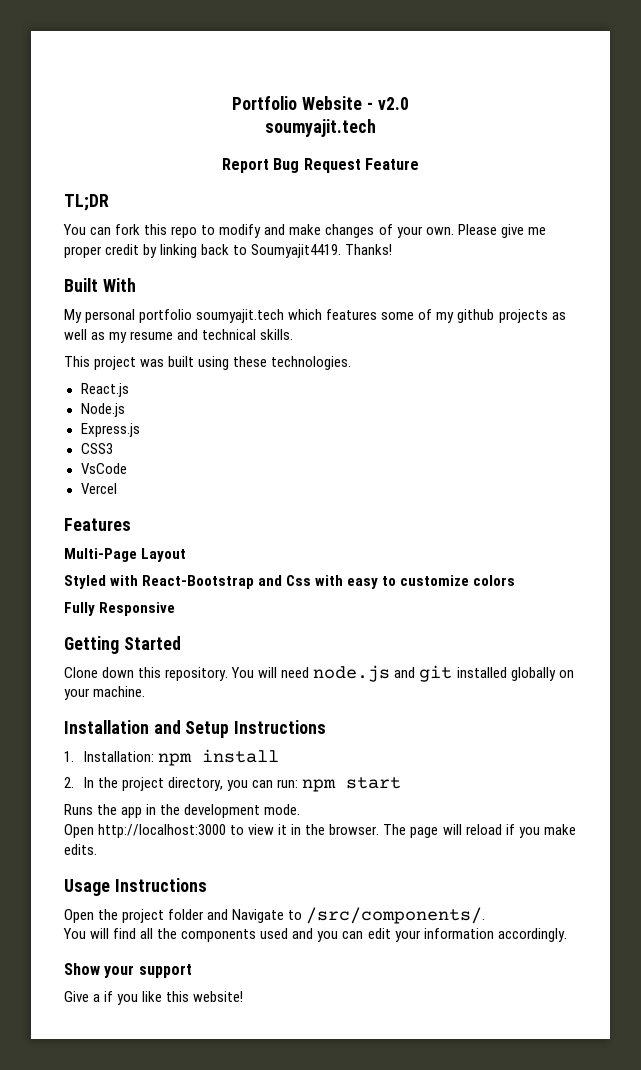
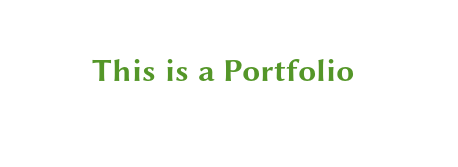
[232,96,409,110] [265,119,376,137] [222,158,419,173] [64,194,109,211] [63,224,546,238] [64,244,393,258] [64,278,136,292] [64,309,566,323] [64,329,294,343] [64,356,352,370] [80,383,129,397] [80,403,125,417] [80,423,140,437] [80,443,113,454] [80,463,127,474] [80,483,117,494] [64,518,131,531] [64,548,187,562] [64,575,516,589] [64,602,176,616] [64,636,181,654] [64,665,574,682] [64,686,146,700] [64,720,327,738] [64,749,279,766] [64,777,402,792] [64,804,301,818] [64,824,576,838] [64,844,97,855] [64,878,207,896] [64,907,486,924] [63,928,567,942] [64,963,192,978] [64,991,244,1005] Portfolio Website - v2.0 // soumyajit.tech // Report Bug Request Feature // TL;DR // You can fork this repo to modify and make changes of your own. Please give me proper credit by linking back to Soumyajit4419. Thanks! // Built With // My personal portfolio soumyajit.tech which features some of my github projects as well as my resume and technical skills. // This project was built using these technologies. // React.js // Node.js // Express.js // CSS3 // VsCode // Vercel // Features // Multi-Page Layout // Styled with React-Bootstrap and Css with easy to customize colors // Fully Responsive // Getting Started // Clone down this repository. You will need node.js and git installed globally on your machine. // Installation and Setup Instructions // 1. Installation: npm install // 2. In the project directory, you can run: npm start // Runs the app in the development mode. // Open http://localhost:3000 to view it in the browser. The page will reload if you make edits. // Usage Instructions // Open the project folder and Navigate to /src/components/. // You will find all the components used and you can edit your information accordingly. // Show your support // Give a if you like this website! -> [92,59,355,81] This is a Portfolio

